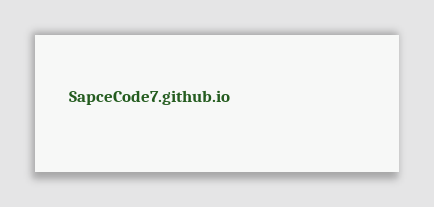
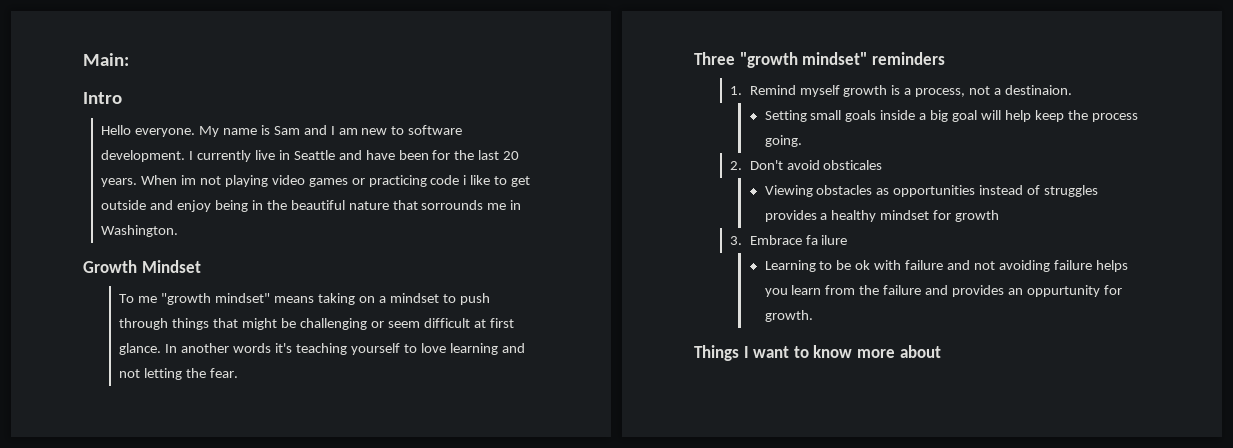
[69,90,230,105] SapceCode7.github.io -> [83,53,129,66] [83,92,122,104] [101,125,463,137] [101,150,520,162] [101,175,531,187] [101,200,522,212] [101,225,179,237] [83,260,201,273] [119,293,490,305] [119,318,514,330] [119,343,525,355] [119,368,239,380] [694,52,945,68] [730,85,1072,97] [764,110,1138,122] [764,135,802,147] [730,160,883,170] [764,185,1099,197] [764,210,1000,222] [730,235,848,245] [764,260,1128,272] [764,285,1122,297] [764,310,813,322] [694,345,941,361] Main: // Intro // Hello everyone. My name is Sam and I am new to software development. I currently live in Seattle and have been for the last 20 years. When im not playing video games or practicing code i like to get outside and enjoy being in the beautiful nature that sorrounds me in Washington. // Growth Mindset // To me "growth mindset" means taking on a mindset to push through things that might be challenging or seem difficult at first glance. In another words it's teaching yourself to love learning and not letting the fear. // Three "growth mindset" reminders // 1. Remind myself growth is a process, not a destinaion. // Setting small goals inside a big goal will help keep the process going. // 2. Don't avoid obsticales // Viewing obstacles as opportunities instead of struggles provides a healthy mindset for growth // 3. Embrace fa ilure // Learning to be ok with failure and not avoiding failure helps you learn from the failure and provides an oppurtunity for growth. // Things I want to know more about

